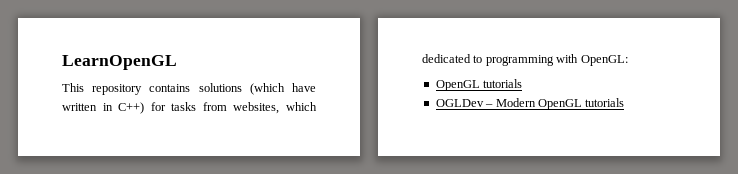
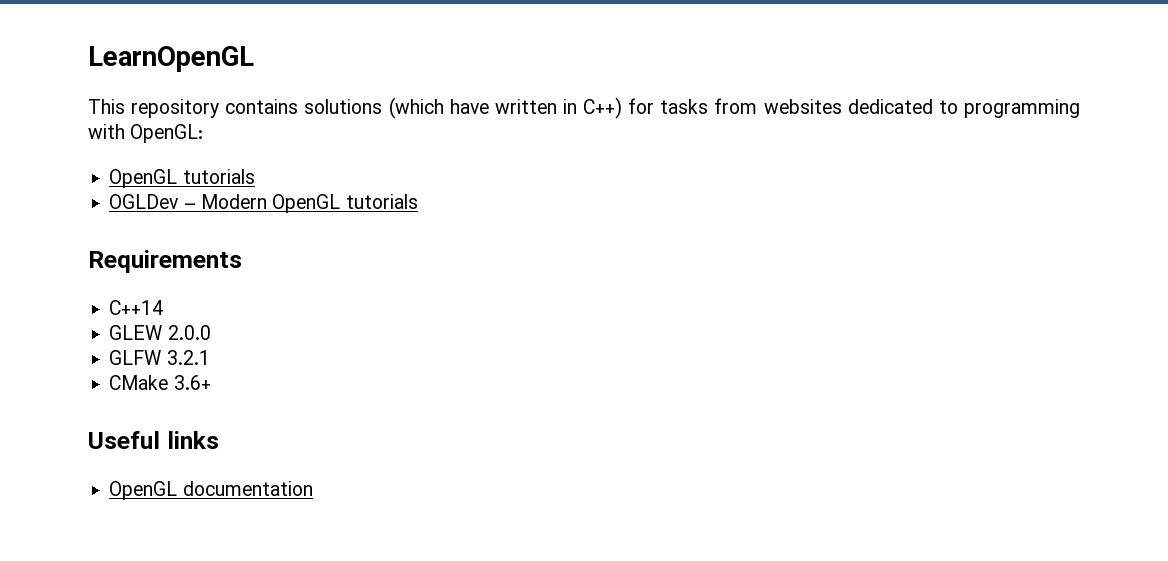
[233,102,317,114] websites, which -> [763,99,842,114] websites
(625, 102) none -> [88,250,242,273] [109,300,164,315] [109,325,211,340] [109,350,210,365] [109,375,211,390] [88,431,219,449] [109,481,313,500] // Requirements // C++14 // GLEW 2.0.0 // GLFW 3.2.1 // CMake 3.6+ // Useful links // OpenGL documentation

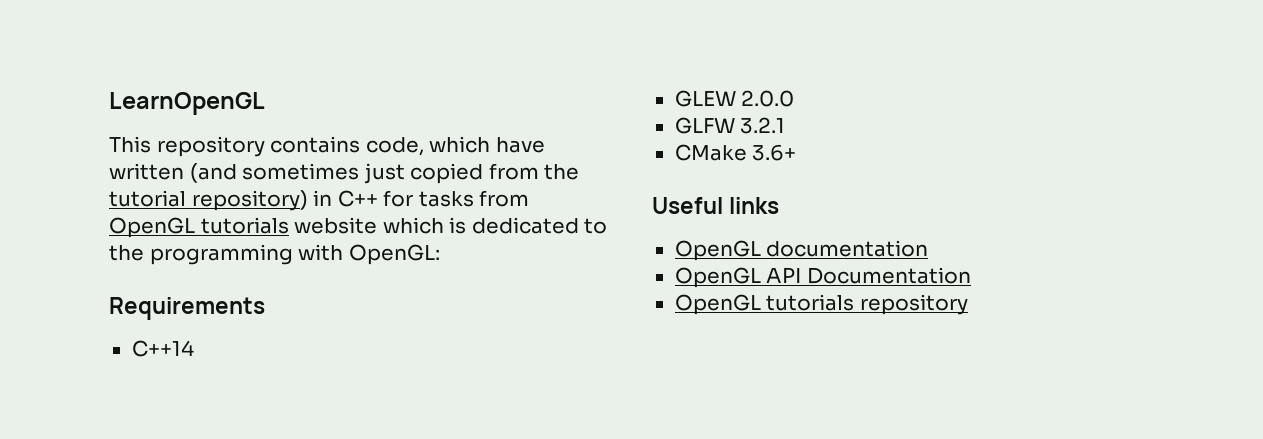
[304,97,842,119] solutions (which have written in C++) for tasks from websites -> [365,136,545,156] [109,163,580,184] [109,190,530,211] [109,217,467,238] code, which have written (and sometimes just copied from the tutorial repository) in C++ for tasks from OpenGL tutorials website which is
(958, 107) none -> [109,245,144,261] the
[109,169,255,188] [109,194,418,213] // OpenGL tutorials // OGLDev – Modern OpenGL tutorials -> (440, 254) none
(313, 488) none -> [674,267,971,288] [674,294,968,315] // OpenGL API Documentation // OpenGL tutorials repository

